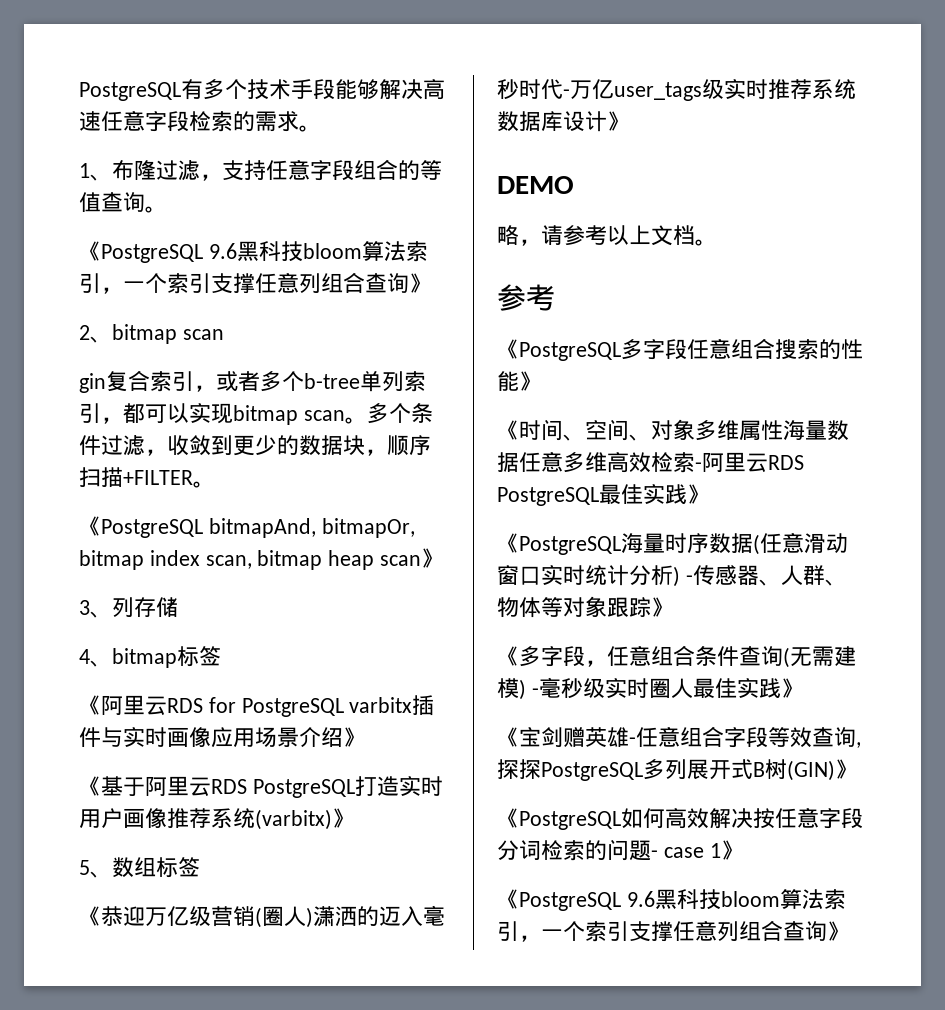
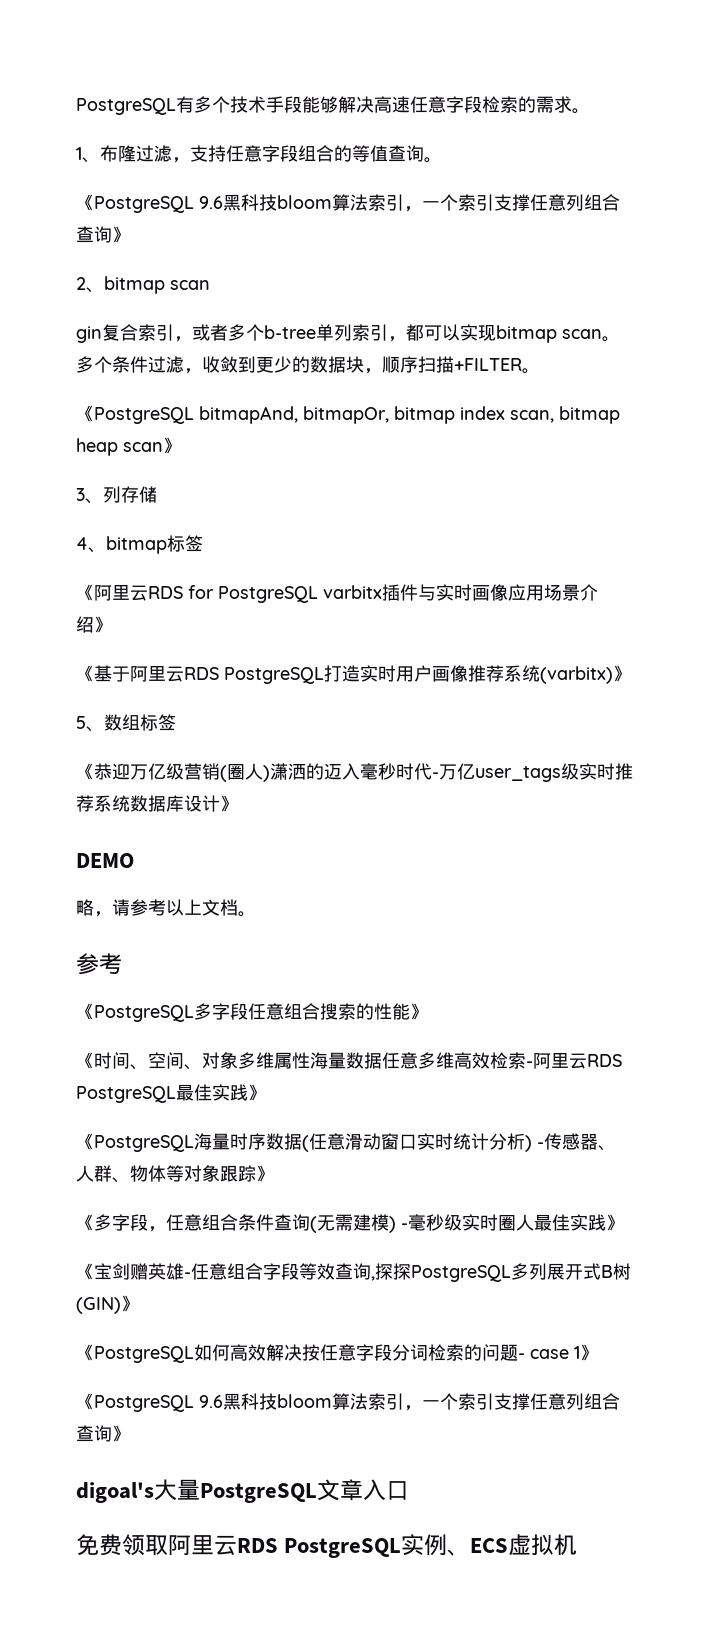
(849, 931) none -> [76,1479,409,1503] [76,1534,578,1558] // digoal's大量PostgreSQL文章入口 // 免费领取阿里云RDS PostgreSQL实例、ECS虚拟机

